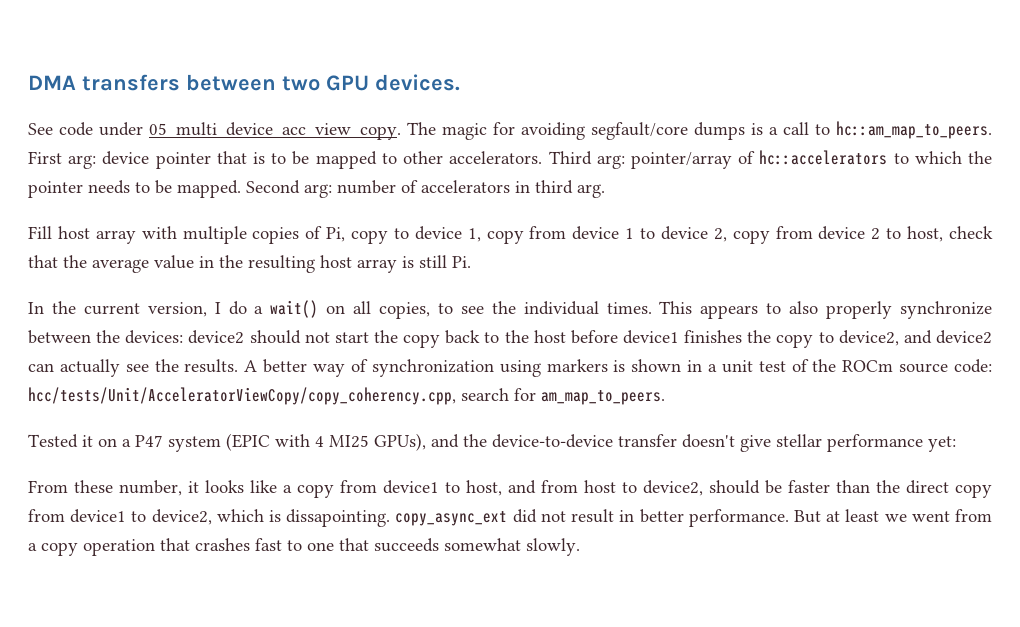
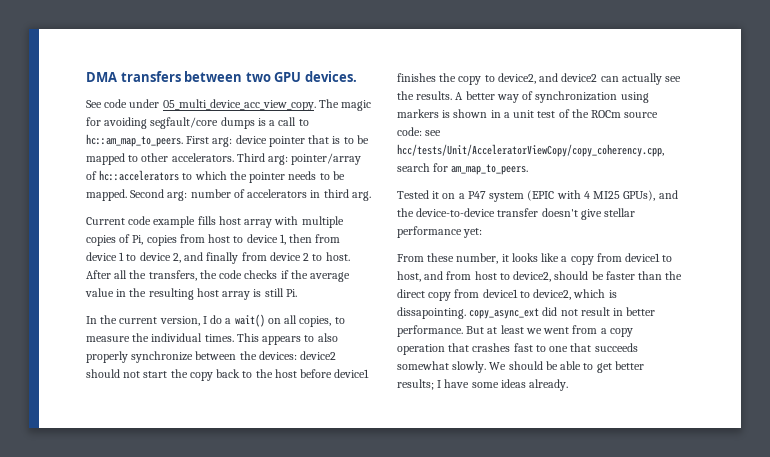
[28,226,52,239] Fill -> [86,216,216,228] Current code example fills
[351,230,389,244] copy -> [146,234,231,246] copies from host
[486,230,524,244] copy -> [289,234,313,243] then
[732,230,770,244] copy -> [184,252,239,264] and finally
[907,226,993,242] [28,255,58,268] host, check that -> [325,252,350,261] [86,270,289,281] host. After all the transfers, the code checks if
[460,306,484,314] see -> [86,336,130,342] measure
(993, 366) none -> [425,130,442,136] see
(580, 547) none -> [489,361,644,373] [397,379,569,391] We should be able to get better results; I have some ideas already.

